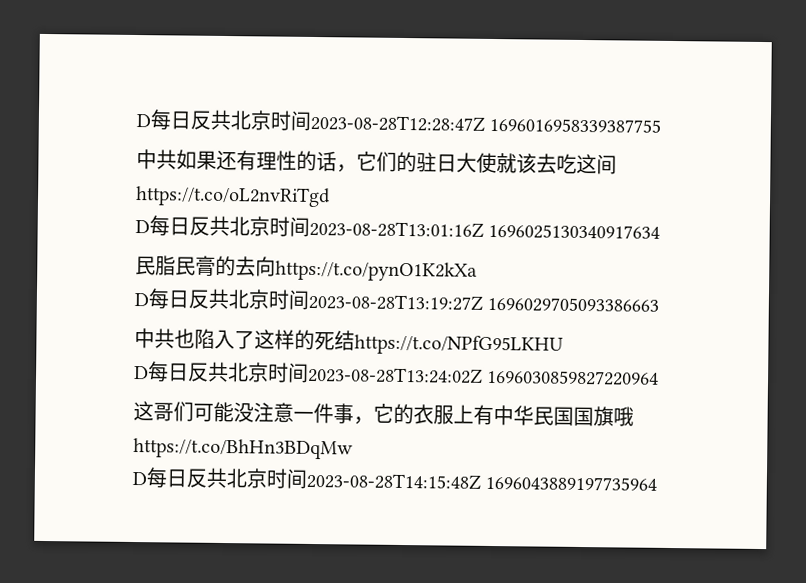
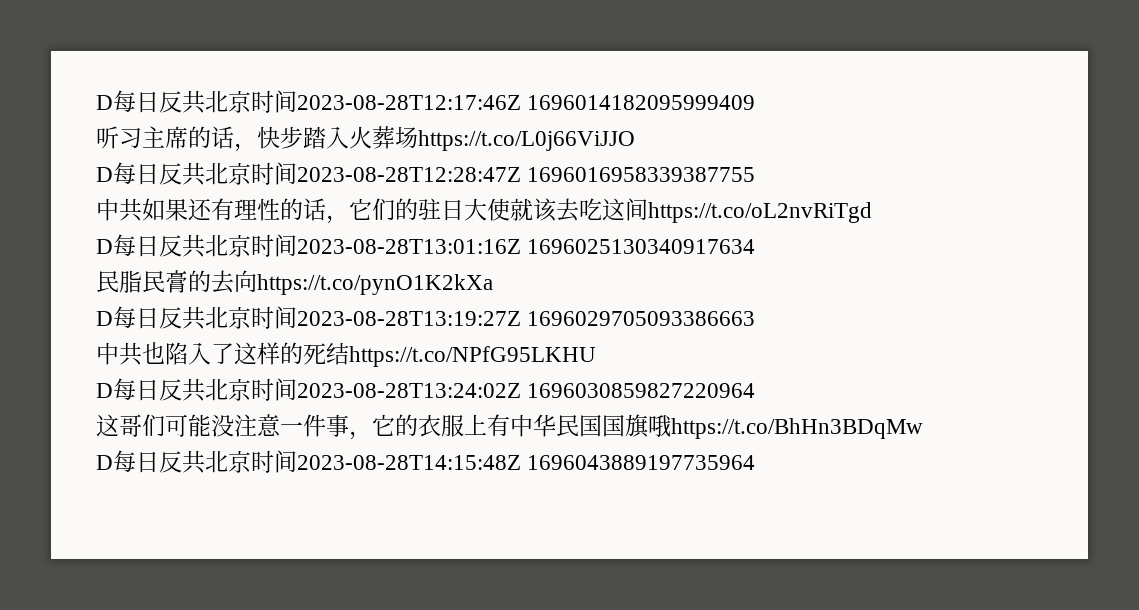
[136,109,312,131] D每日反共北京时间 -> [96,90,756,114] [96,126,635,152] [96,162,297,186] D每日反共北京时间2023-08-28T12:17:46Z 1696014182095999409 // 听习主席的话，快步踏入火葬场https://t.co/L0j66ViJJO // D每日反共北京时间

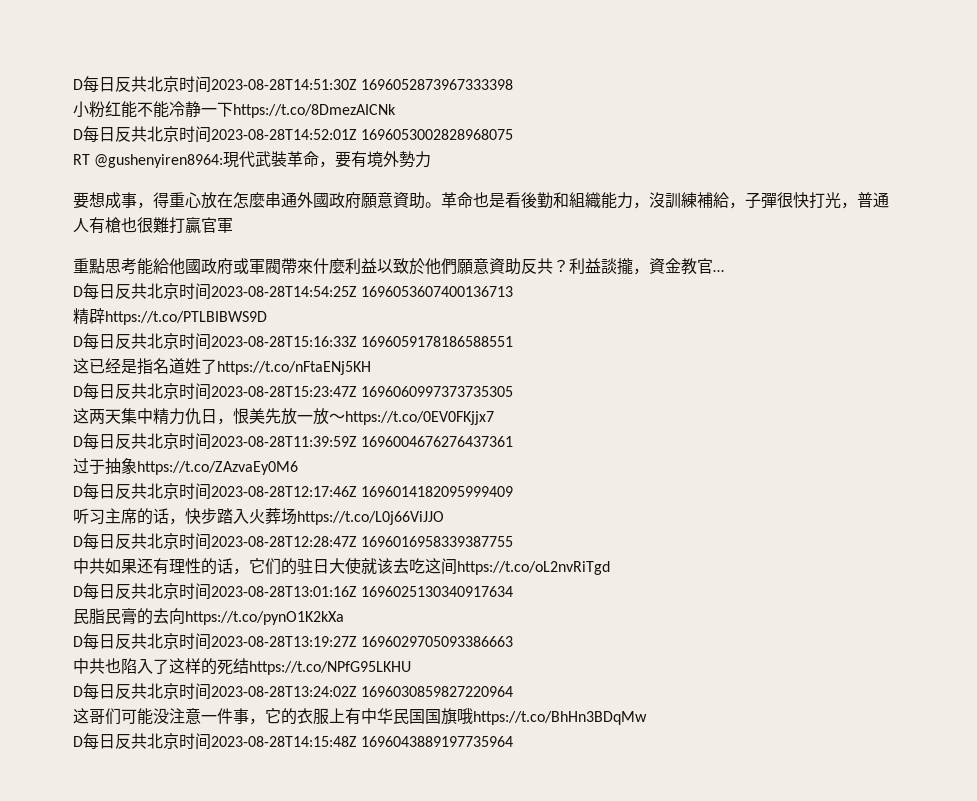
[96,90,297,114] D每日反共北京时间 -> [73,76,514,93] [73,101,396,118] [73,126,514,143] [73,151,432,168] [73,192,889,209] [73,217,233,234] [73,258,724,275] [73,283,514,300] [73,308,267,325] [73,333,514,350] [73,358,371,375] [73,383,514,400] [73,408,494,425] [73,433,514,450] [73,458,298,475] [73,483,211,500] D每日反共北京时间2023-08-28T14:51:30Z 1696052873967333398 // 小粉红能不能冷静一下https://t.co/8DmezAICNk // D每日反共北京时间2023-08-28T14:52:01Z 1696053002828968075 // RT @gushenyiren8964:現代武裝革命，要有境外勢力 // 要想成事，得重心放在怎麼串通外國政府願意資助。革命也是看後勤和組織能力，沒訓練補給，子彈很快打光，普通人有槍也很難打贏官軍 // 重點思考能給他國政府或軍閥帶來什麼利益以致於他們願意資助反共？利益談攏，資金教官… // D每日反共北京时间2023-08-28T14:54:25Z 1696053607400136713 // 精辟https://t.co/PTLBIBWS9D // D每日反共北京时间2023-08-28T15:16:33Z 1696059178186588551 // 这已经是指名道姓了https://t.co/nFtaENj5KH // D每日反共北京时间2023-08-28T15:23:47Z 1696060997373735305 // 这两天集中精力仇日，恨美先放一放～https://t.co/0EV0FKjjx7 // D每日反共北京时间2023-08-28T11:39:59Z 1696004676276437361 // 过于抽象https://t.co/ZAzvaEy0M6 // D每日反共北京时间

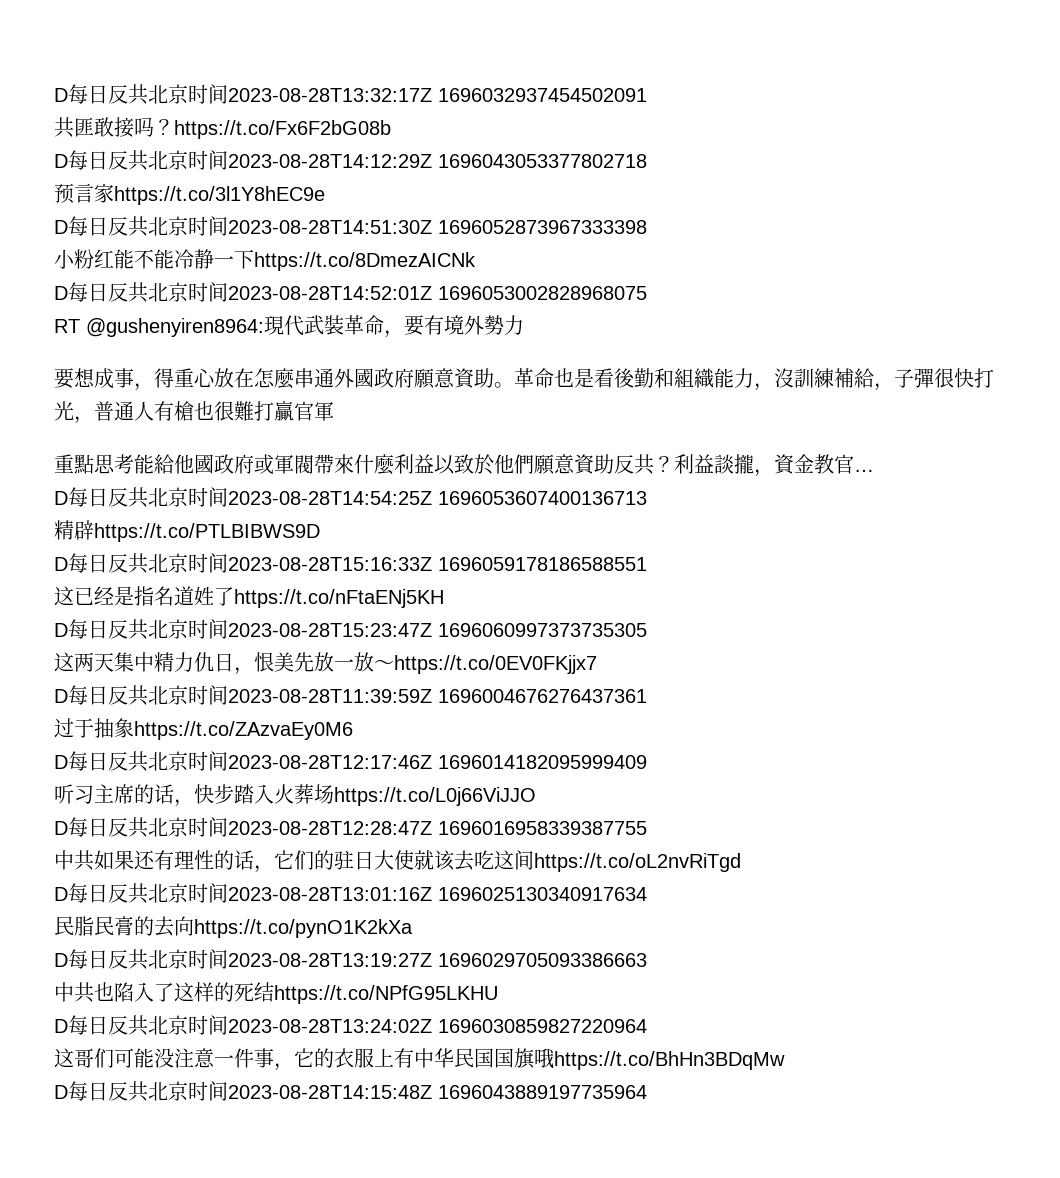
[73,76,211,93] D每日反共北京时间 -> [54,84,647,105] [54,117,391,139] [54,150,647,171] [54,183,325,205] [54,216,228,237] D每日反共北京时间2023-08-28T13:32:17Z 1696032937454502091 // 共匪敢接吗？https://t.co/Fx6F2bG08b // D每日反共北京时间2023-08-28T14:12:29Z 1696043053377802718 // 预言家https://t.co/3l1Y8hEC9e // D每日反共北京时间

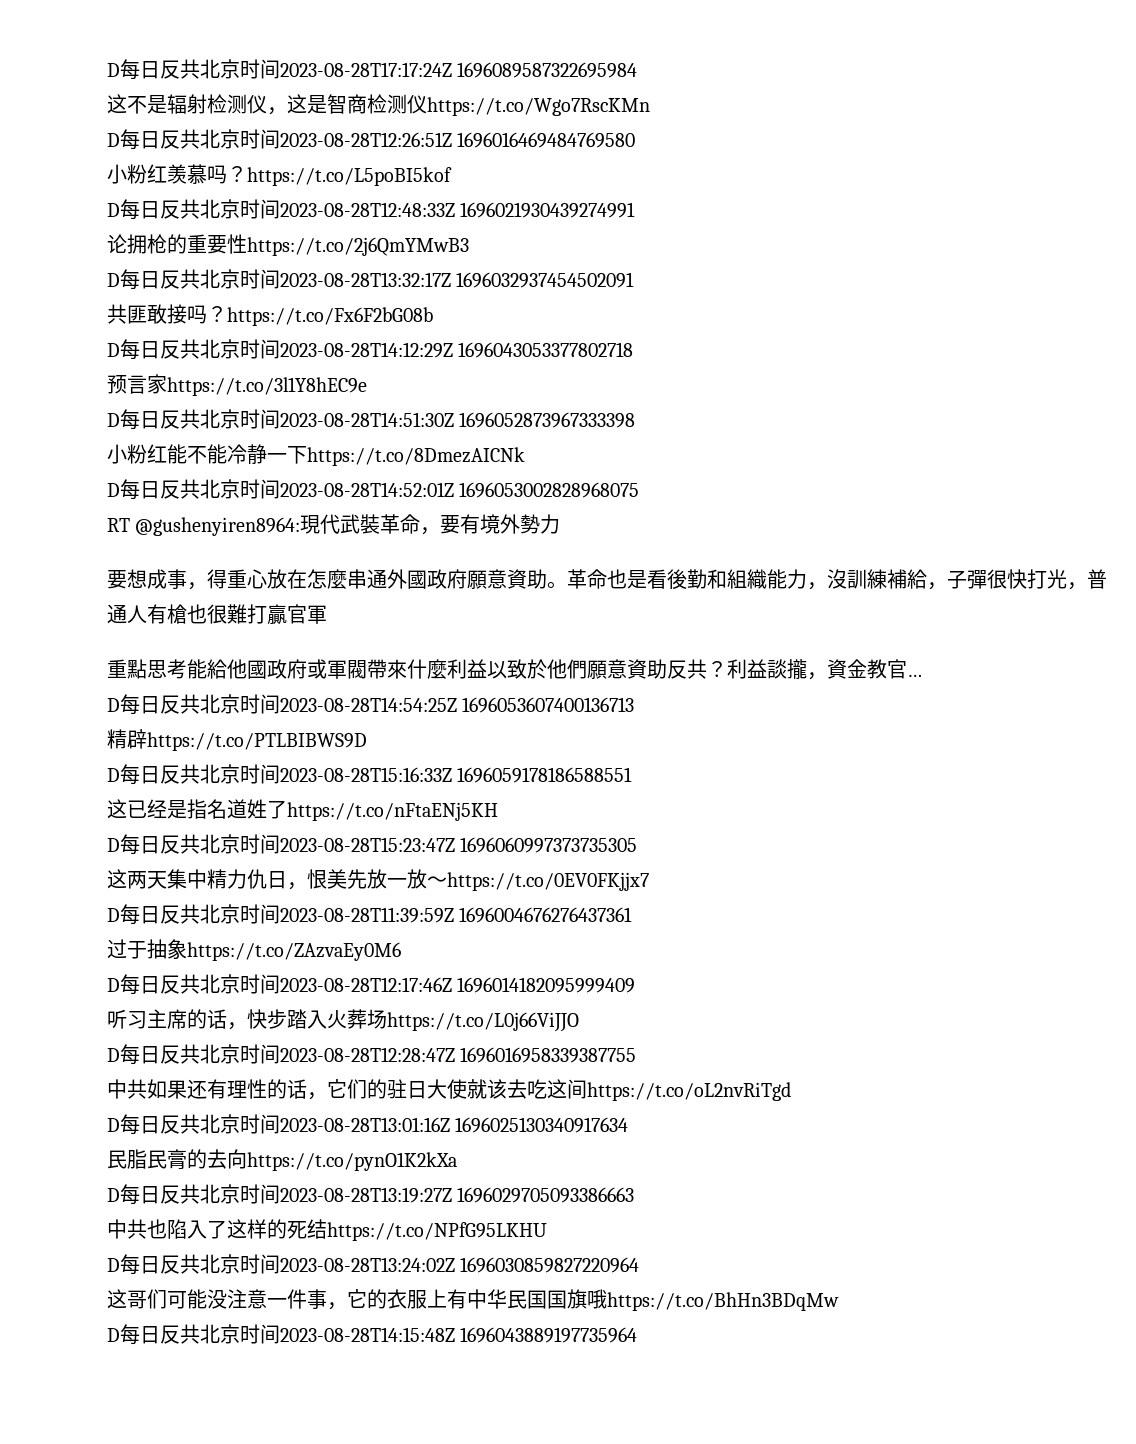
[54,84,228,105] D每日反共北京时间 -> [107,59,638,80] [107,94,650,116] [107,129,636,150] [107,164,452,186] [107,199,636,220] [107,234,469,256] [107,269,280,290] D每日反共北京时间2023-08-28T17:17:24Z 1696089587322695984 // 这不是辐射检测仪，这是智商检测仪https://t.co/Wgo7RscKMn // D每日反共北京时间2023-08-28T12:26:51Z 1696016469484769580 // 小粉红羡慕吗？https://t.co/L5poBI5kof // D每日反共北京时间2023-08-28T12:48:33Z 1696021930439274991 // 论拥枪的重要性https://t.co/2j6QmYMwB3 // D每日反共北京时间

